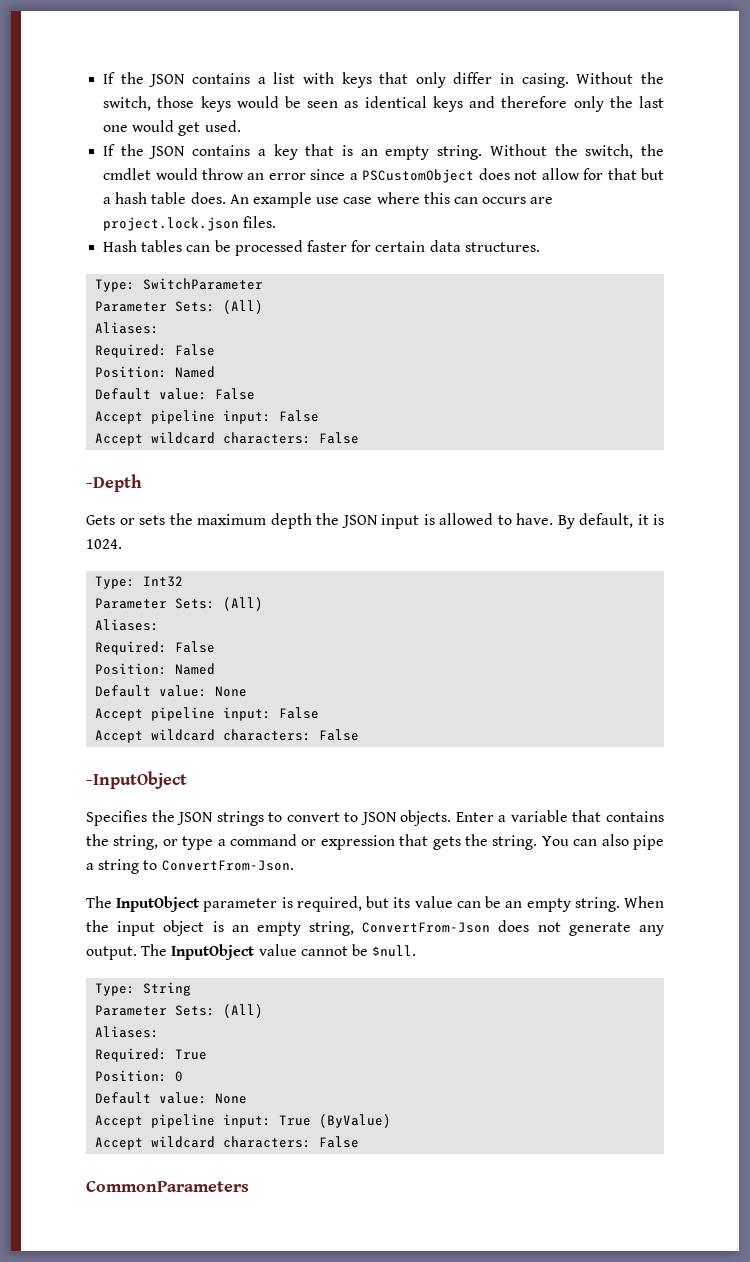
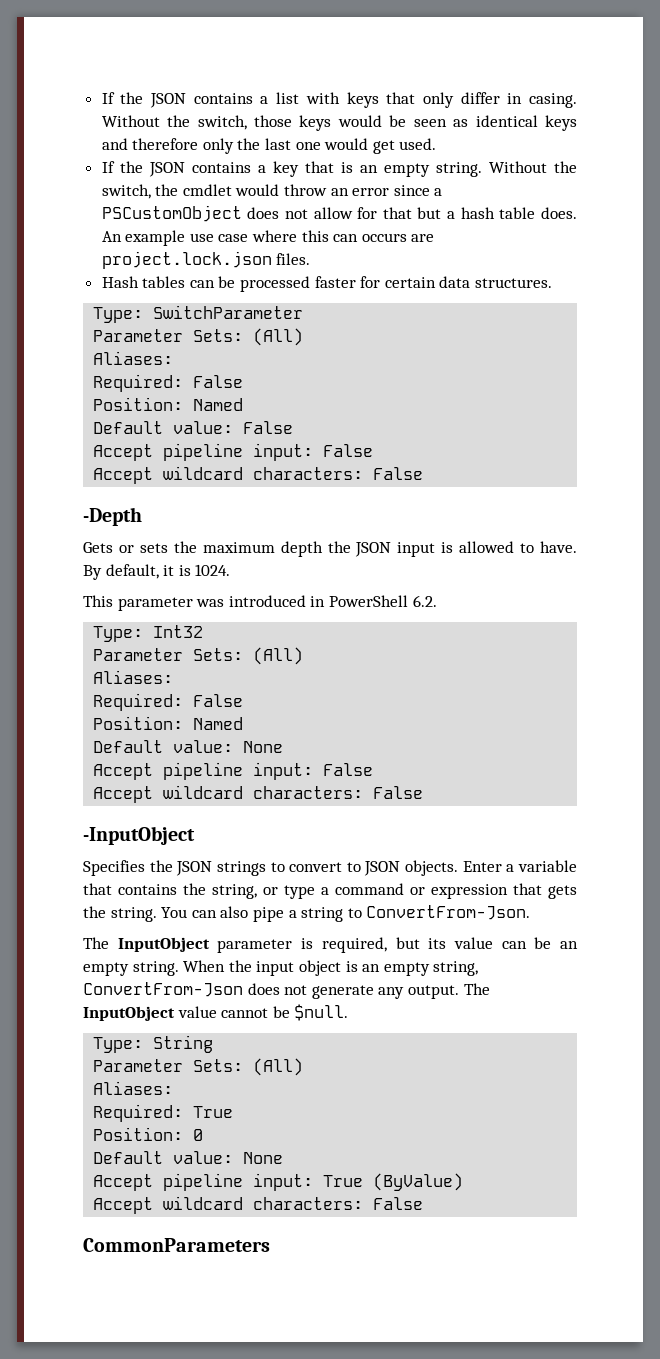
(122, 544) none -> [83,595,437,611] // This parameter was introduced in PowerShell 6.2.

